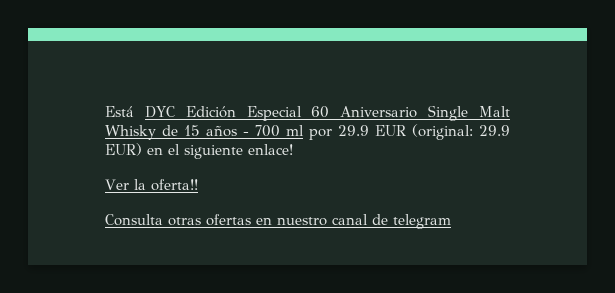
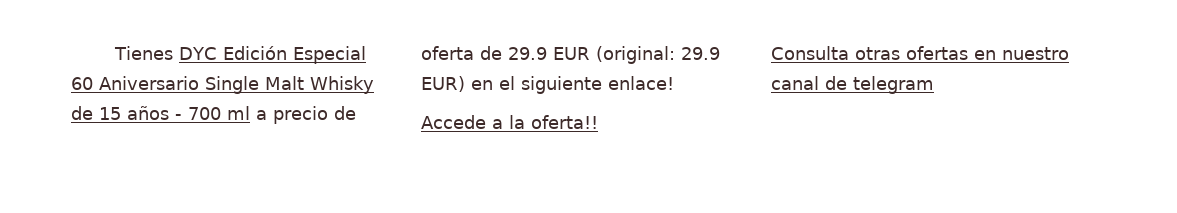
[105,106,134,117] Está -> [114,46,174,60] Tienes
[309,129,332,140] por -> [256,106,356,124] [421,46,502,60] a precio de oferta de
[105,179,129,190] Ver -> [421,115,503,129] Accede a

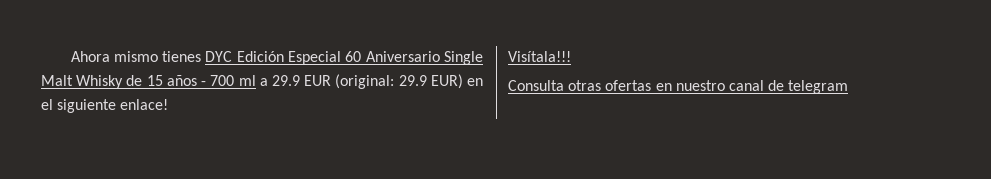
[114,46,174,60] Tienes -> [70,51,202,62] Ahora mismo tienes
[273,106,356,124] [421,46,502,60] precio de oferta de -> (268, 82) none
[421,115,598,129] Accede a la oferta!! -> [508,51,571,62] Visítala!!!

